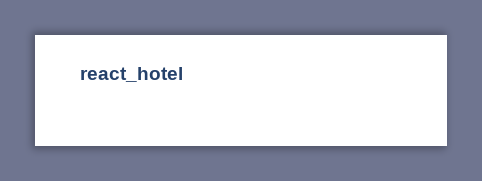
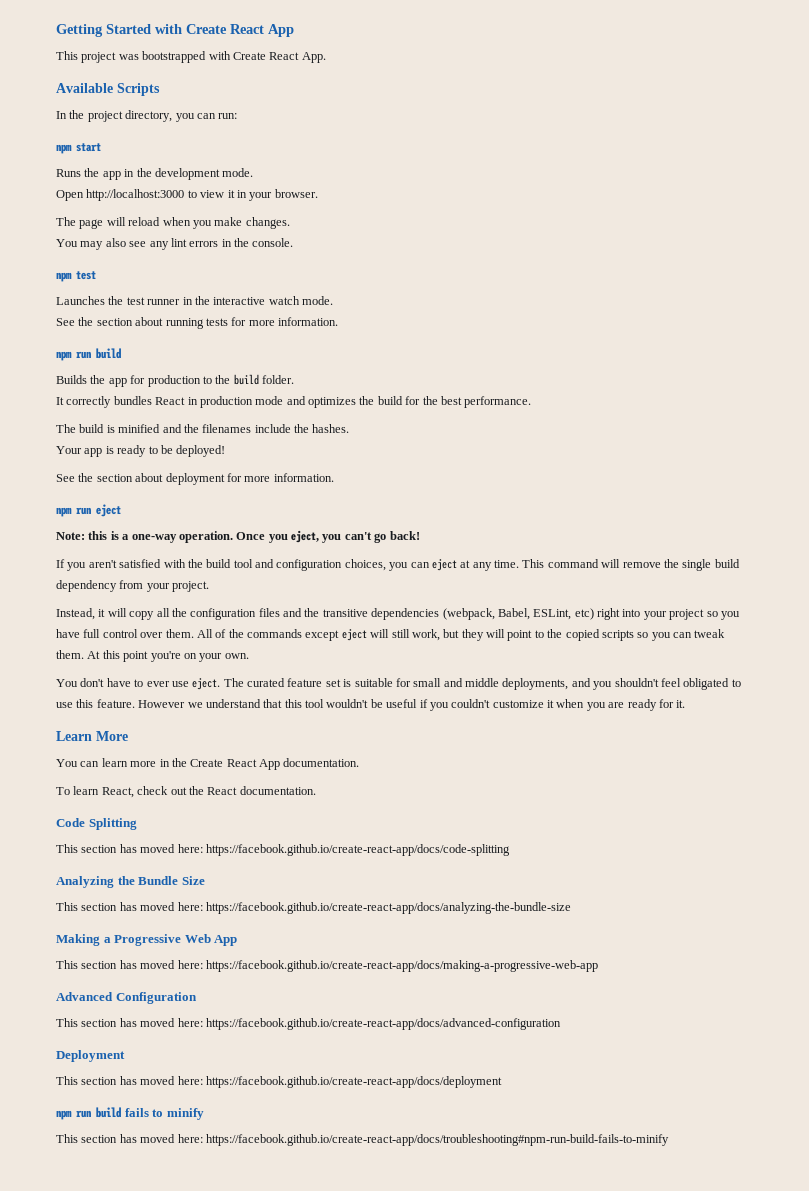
[80,67,183,82] react_hotel -> [56,24,294,37] [56,51,326,63] [56,83,160,96] [56,110,238,122] [56,143,101,154] [56,168,254,180] [56,189,318,201] [56,217,290,229] [56,238,294,250] [56,271,96,282] [56,296,333,305] [56,317,338,329] [56,348,121,361] [56,374,294,387] [56,396,532,408] [56,424,350,433] [56,445,226,457] [56,473,334,485] [56,504,121,517] [56,530,420,543] [56,559,740,571] [56,580,210,592] [56,608,740,620] [56,629,726,641] [56,650,249,662] [56,678,741,690] [56,699,686,711] [56,731,128,741] [56,758,360,770] [56,786,316,798] [56,818,137,830] [56,844,510,856] [56,876,205,888] [56,902,571,914] [56,934,238,946] [56,960,598,972] [56,992,197,1004] [56,1018,561,1030] [56,1050,125,1062] [56,1076,502,1088] [56,1107,204,1120] [56,1134,669,1146] Getting Started with Create React App // This project was bootstrapped with Create React App. // Available Scripts // In the project directory, you can run: // npm start // Runs the app in the development mode. // Open http://localhost:3000 to view it in your browser. // The page will reload when you make changes. // You may also see any lint errors in the console. // npm test // Launches the test runner in the interactive watch mode. // See the section about running tests for more information. // npm run build // Builds the app for production to the build folder. // It correctly bundles React in production mode and optimizes the build for the best performance. // The build is minified and the filenames include the hashes. // Your app is ready to be deployed! // See the section about deployment for more information. // npm run eject // Note: this is a one-way operation. Once you eject, you can't go back! // If you aren't satisfied with the build tool and configuration choices, you can eject at any time. This command will remove the single build dependency from your project. // Instead, it will copy all the configuration files and the transitive dependencies (webpack, Babel, ESLint, etc) right into your project so you have full control over them. All of the commands except eject will still work, but they will point to the copied scripts so you can tweak them. At this point you're on your own. // You don't have to ever use eject. The curated feature set is suitable for small and middle deployments, and you shouldn't feel obligated to use this feature. However we understand that this tool wouldn't be useful if you couldn't customize it when you are ready for it. // Learn More // You can learn more in the Create React App documentation. // To learn React, check out the React documentation. // Code Splitting // This section has moved here: https://facebook.github.io/create-react-app/docs/code-splitting // Analyzing the Bundle Size // This section has moved here: https://facebook.github.io/create-react-app/docs/analyzing-the-bundle-size // Making a Progressive Web App // This section has moved here: https://facebook.github.io/create-react-app/docs/making-a-progressive-web-app // Advanced Configuration // This section has moved here: https://facebook.github.io/create-react-app/docs/advanced-configuration // Deployment // This section has moved here: https://facebook.github.io/create-react-app/docs/deployment // npm run build fails to minify // This section has moved here: https://facebook.github.io/create-react-app/docs/troubleshooting#npm-run-build-fails-to-minify

